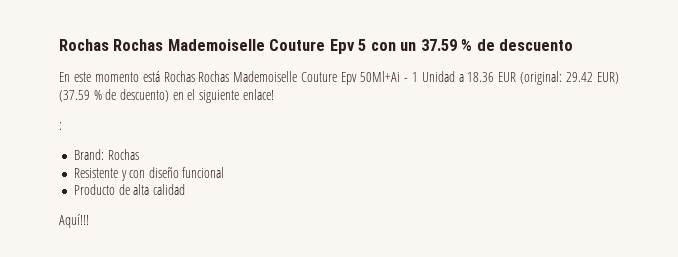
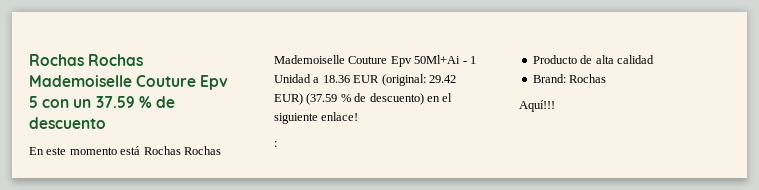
[73,149,139,160] [73,166,225,181] // Brand: Rochas // Resistente y con diseño funcional -> (277, 144) none
(185, 189) none -> [532,74,607,83] // Brand: Rochas

